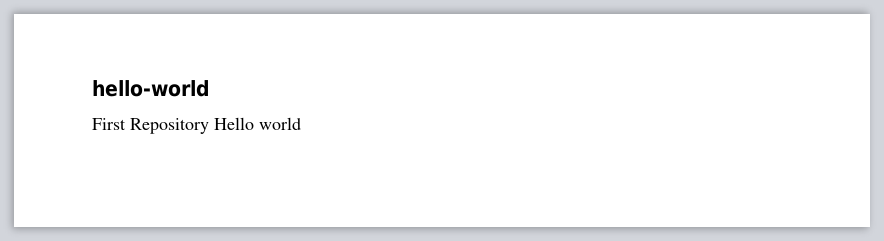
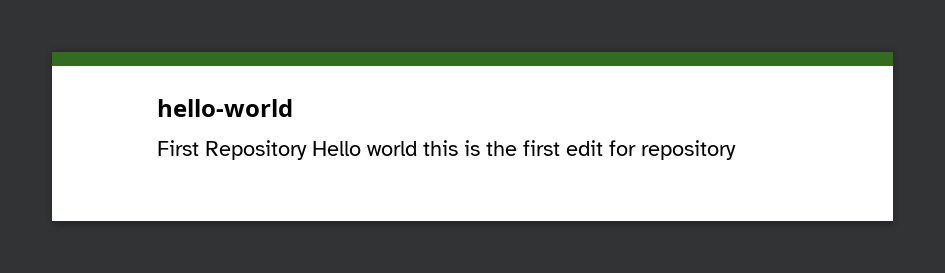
(301, 123) none -> [423,140,736,160] this is the first edit for repository

